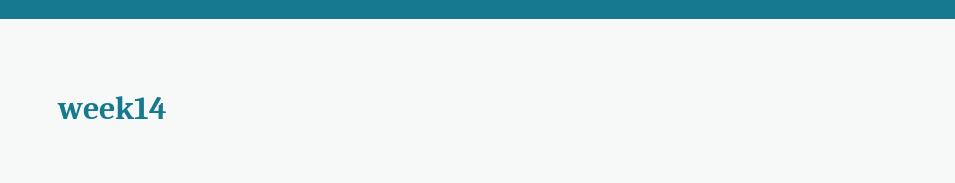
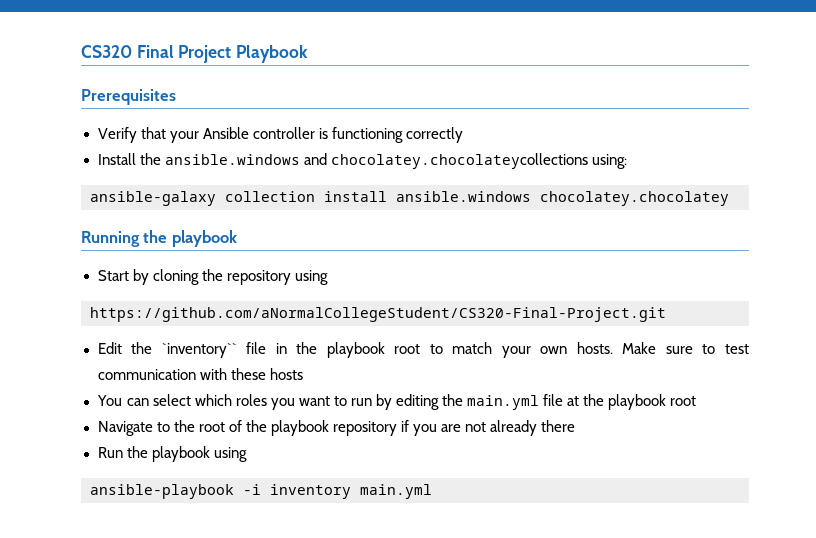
[57,96,167,119] week14 -> [81,45,309,63] [81,89,176,105] [97,127,463,143] [97,153,627,169] [90,191,729,206] [81,230,237,247] [97,269,328,285] [90,307,666,322] [97,342,749,358] [97,368,303,380] [96,394,697,410] [97,420,576,436] [97,446,247,462] [90,484,432,499] CS320 Final Project Playbook // Prerequisites // Verify that your Ansible controller is functioning correctly // Install the ansible.windows and chocolatey.chocolateycollections using: // ansible-galaxy collection install ansible.windows chocolatey.chocolatey // Running the playbook // Start by cloning the repository using // https://github.com/aNormalCollegeStudent/CS320-Final-Project.git // Edit the `inventory`` file in the playbook root to match your own hosts. Make sure to test communication with these hosts // You can select which roles you want to run by editing the main.yml file at the playbook root // Navigate to the root of the playbook repository if you are not already there // Run the playbook using // ansible-playbook -i inventory main.yml

